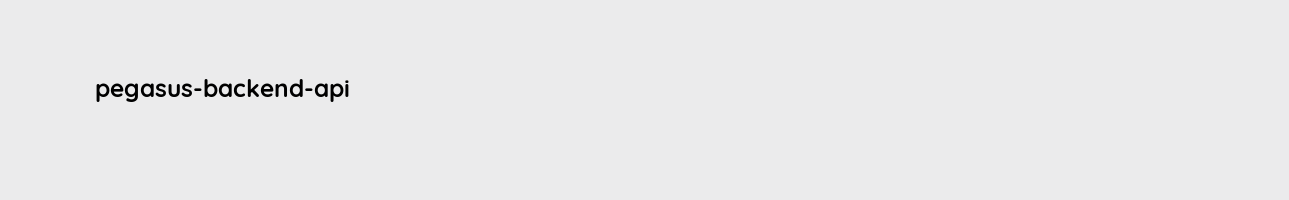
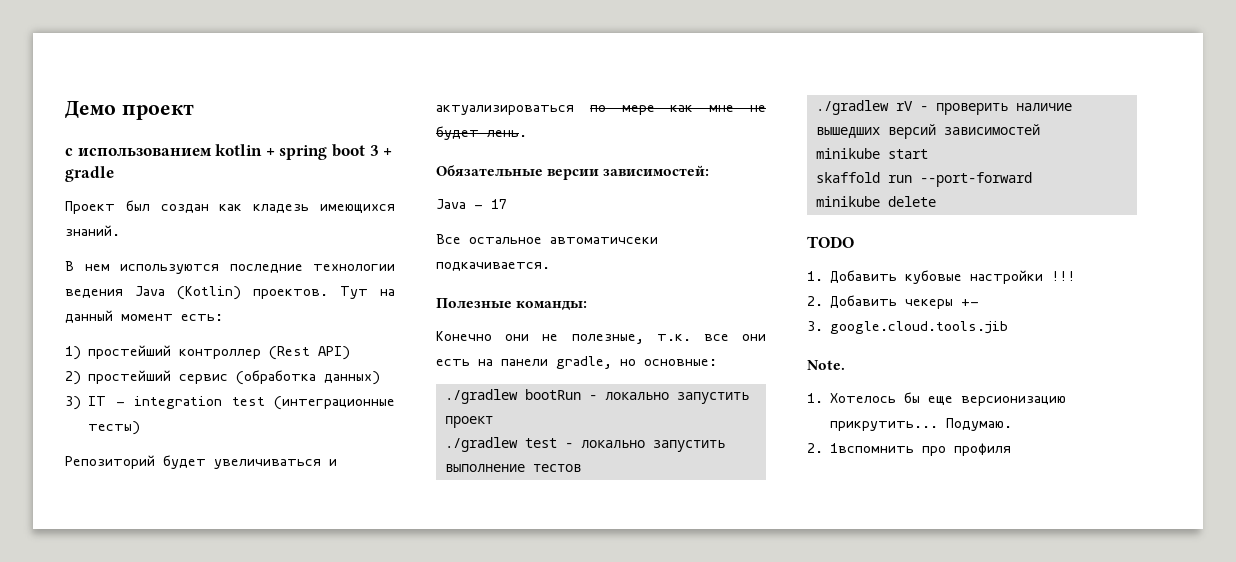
[95,79,350,102] pegasus-backend-api -> [65,101,194,120] [65,144,393,160] [65,166,114,182] [65,200,395,214] [65,225,120,236] [65,261,395,274] [65,286,395,300] [65,310,223,323] [65,345,351,360] [65,370,381,385] [65,396,395,410] [88,421,141,435] [65,455,337,469] [436,105,766,115] [436,126,527,140] [436,165,710,180] [436,199,507,209] [436,234,658,245] [436,262,550,271] [436,298,588,311] [436,331,766,344] [436,356,717,369] [444,389,749,404] [444,416,493,428] [444,437,725,452] [444,464,581,472] [815,100,1072,115] [815,124,1040,139] [815,148,928,159] [815,172,1032,187] [815,196,936,207] [807,236,854,248] [807,270,1076,284] [807,295,980,309] [807,321,1009,334] [807,360,845,370] [807,392,1067,406] [830,418,1013,431] [807,443,1012,456] Демо проект // с использованием kotlin + spring boot 3 + gradle // Проект был создан как кладезь имеющихся знаний. // В нем используются последние технологии ведения Java (Kotlin) проектов. Тут на данный момент есть: // 1) простейший контроллер (Rest API) // 2) простейший сервис (обработка данных) // 3) IT - integration test (интеграционные тесты) // Репозиторий будет увеличиваться и актуализироваться по мере как мне не будет лень. // Обязательные версии зависимостей: // Java - 17 // Все остальное автоматичсеки подкачивается. // Полезные команды: // Конечно они не полезные, т.к. все они есть на панели gradle, но основные: // ./gradlew bootRun - локально запустить проект // ./gradlew test - локально запустить выполнение тестов // ./gradlew rV - проверить наличие вышедших версий зависимостей // minikube start // skaffold run --port-forward // minikube delete // TODO // 1. Добавить кубовые настройки !!! // 2. Добавить чекеры +- // 3. google.cloud.tools.jib // Note. // 1. Хотелось бы еще версионизацию прикрутить... Подумаю. // 2. 1вспомнить про профиля

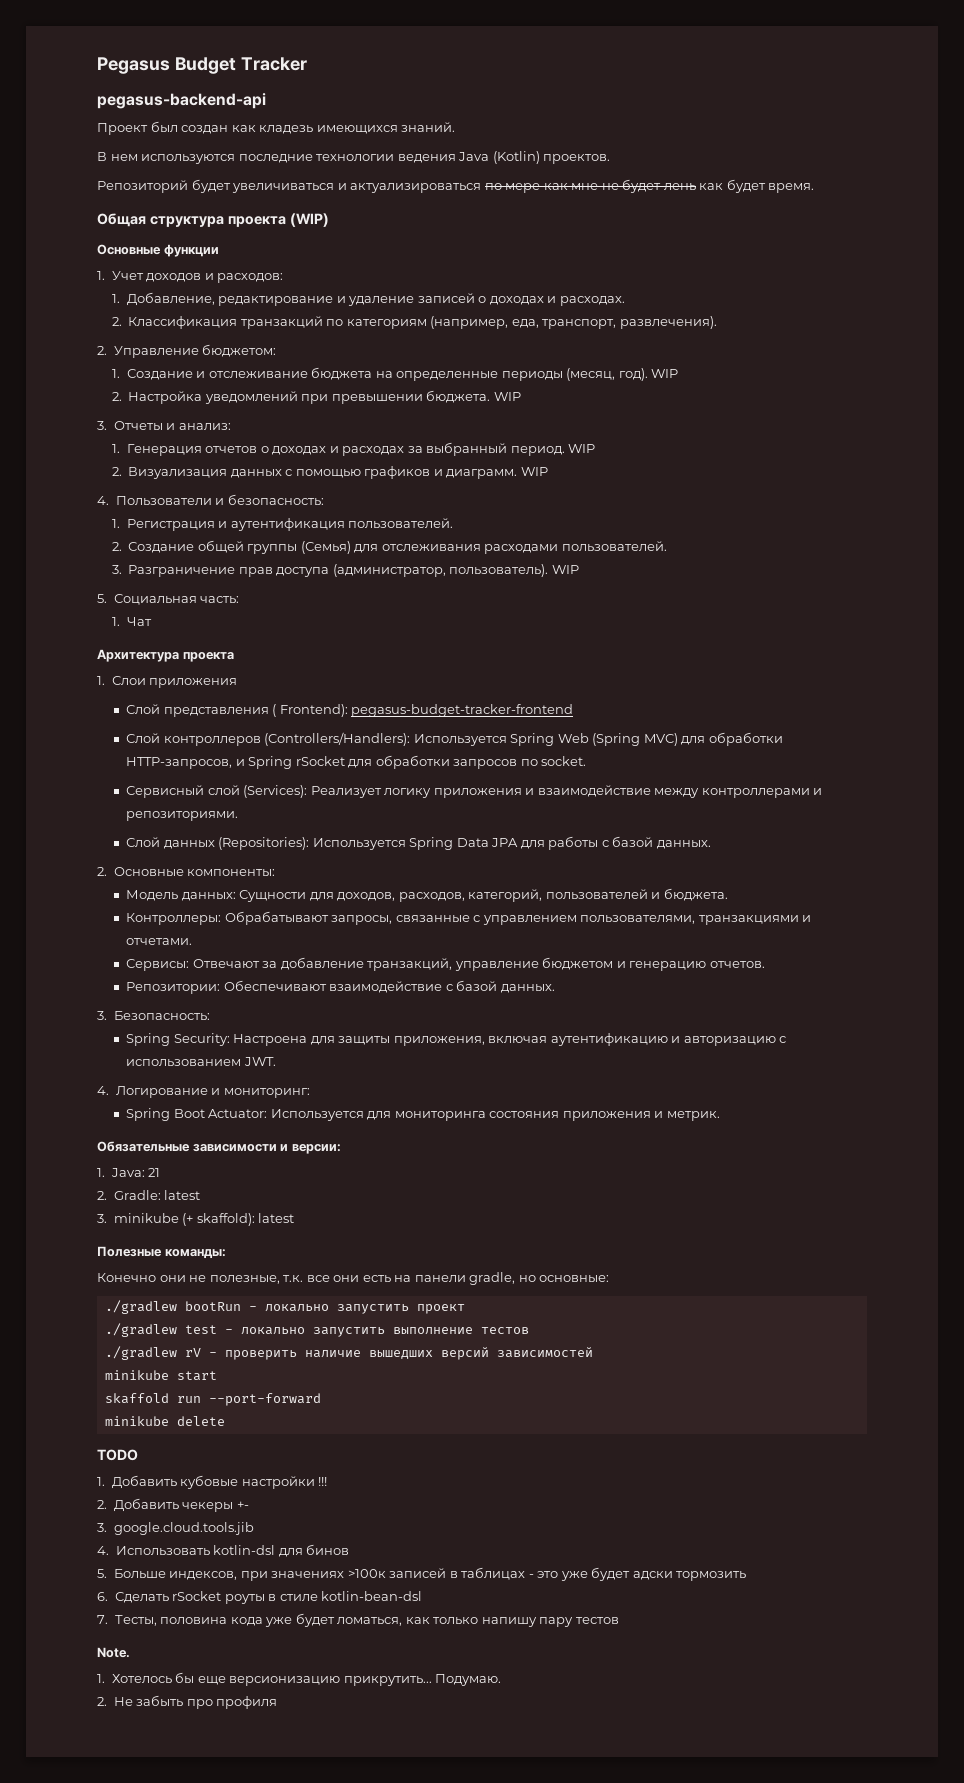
[65,101,194,120] [65,144,393,160] [65,166,114,182] Демо проект // с использованием kotlin + spring boot 3 + gradle -> [97,57,307,74] [97,93,266,109] Pegasus Budget Tracker // pegasus-backend-api
[340,286,395,299] [65,310,223,323] [65,345,351,360] [65,370,381,385] [65,396,395,410] [88,421,141,435] Тут на данный момент есть: // 1) простейший контроллер (Rest API) // 2) простейший сервис (обработка данных) // 3) IT - integration test (интеграционные тесты) -> (611, 159) none
[487,130,527,138] [436,165,710,180] [436,199,507,209] [436,234,658,245] [436,262,550,271] лень. // Обязательные версии зависимостей: // Java - 17 // Все остальное автоматичсеки подкачивается. -> [663,179,815,193] [97,213,329,227] [97,244,219,257] [97,271,284,283] [111,292,625,306] [111,316,717,329] [97,344,277,358] [111,367,679,381] [111,390,521,404] [97,421,231,431] [111,442,596,456] [111,466,548,479] [97,494,324,506] [111,518,454,531] [111,540,667,554] [111,564,579,577] [97,594,240,605] [111,617,152,626] [97,649,234,662] [97,676,238,688] [126,704,574,717] [126,732,783,746] [126,755,587,769] [126,785,823,798] [126,811,239,821] [126,836,711,850] [97,867,276,877] [126,888,728,902] [126,911,812,925] [126,938,193,945] [126,957,765,971] [126,980,555,994] [97,1011,210,1021] [126,1033,787,1046] [126,1057,276,1067] [97,1086,310,1098] [126,1108,720,1121] [97,1141,341,1154] [97,1168,161,1177] [97,1190,201,1200] [97,1213,295,1226] лень как будет время. // Общая структура проекта (WIP) // Основные функции // 1. Учет доходов и расходов: // 1. Добавление, редактирование и удаление записей о доходах и расходах. // 2. Классификация транзакций по категориям (например, еда, транспорт, развлечения). // 2. Управление бюджетом: // 1. Создание и отслеживание бюджета на определенные периоды (месяц, год). WIP // 2. Настройка уведомлений при превышении бюджета. WIP // 3. Отчеты и анализ: // 1. Генерация отчетов о доходах и расходах за выбранный период. WIP // 2. Визуализация данных с помощью графиков и диаграмм. WIP // 4. Пользователи и безопасность: // 1. Регистрация и аутентификация пользователей. // 2. Создание общей группы (Семья) для отслеживания расходами пользователей. // 3. Разграничение прав доступа (администратор, пользователь). WIP // 5. Социальная часть: // 1. Чат // Архитектура проекта // 1. Слои приложения // Слой представления ( Frontend): pegasus-budget-tracker-frontend // Слой контроллеров (Controllers/Handlers): Используется Spring Web (Spring MVC) для обработки HTTP-запросов, и Spring rSocket для обработки запросов по socket. // Сервисный слой (Services): Реализует логику приложения и взаимодействие между контроллерами и репозиториями. // Слой данных (Repositories): Используется Spring Data JPA для работы с базой данных. // 2. Основные компоненты: // Модель данных: Сущности для доходов, расходов, категорий, пользователей и бюджета. // Контроллеры: Обрабатывают запросы, связанные с управлением пользователями, транзакциями и отчетами. // Сервисы: Отвечают за добавление транзакций, управление бюджетом и генерацию отчетов. // Репозитории: Обеспечивают взаимодействие с базой данных. // 3. Безопасность: // Spring Security: Настроена для защиты приложения, включая аутентификацию и авторизацию с использованием JWT. // 4. Логирование и мониторинг: // Spring Boot Actuator: Используется для мониторинга состояния приложения и метрик. // Обязательные зависимости и версии: // 1. Java: 21 // 2. Gradle: latest // 3. minikube (+ skaffold): latest
(1009, 327) none -> [97,1544,350,1557] [97,1567,747,1581] [97,1591,423,1604] [97,1613,619,1627] // 4. Использовать kotlin-dsl для бинов // 5. Больше индексов, при значениях >100к записей в таблицах - это уже будет адски тормозить // 6. Сделать rSocket роуты в стиле kotlin-bean-dsl // 7. Тесты, половина кода уже будет ломаться, как только напишу пару тестов
[830,443,915,453] 1вспомнить -> [113,1695,184,1707] Не забыть

